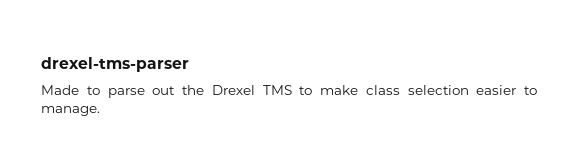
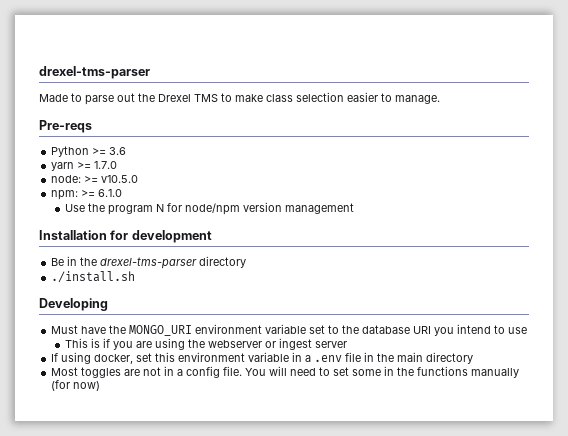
(100, 111) none -> [39,120,92,133] [51,146,127,157] [51,161,118,171] [51,175,139,183] [51,189,123,200] [65,202,355,215] [39,230,212,243] [51,256,247,269] [51,271,136,283] [39,298,108,311] [51,324,528,336] [65,338,348,350] [51,352,474,364] [51,366,520,378] [51,380,101,391] // Pre-reqs // Python >= 3.6 // yarn >= 1.7.0 // node: >= v10.5.0 // npm: >= 6.1.0 // Use the program N for node/npm version management // Installation for development // Be in the drexel-tms-parser directory // ./install.sh // Developing // Must have the MONGO_URI environment variable set to the database URI you intend to use // This is if you are using the webserver or ingest server // If using docker, set this environment variable in a .env file in the main directory // Most toggles are not in a config file. You will need to set some in the functions manually (for now)

